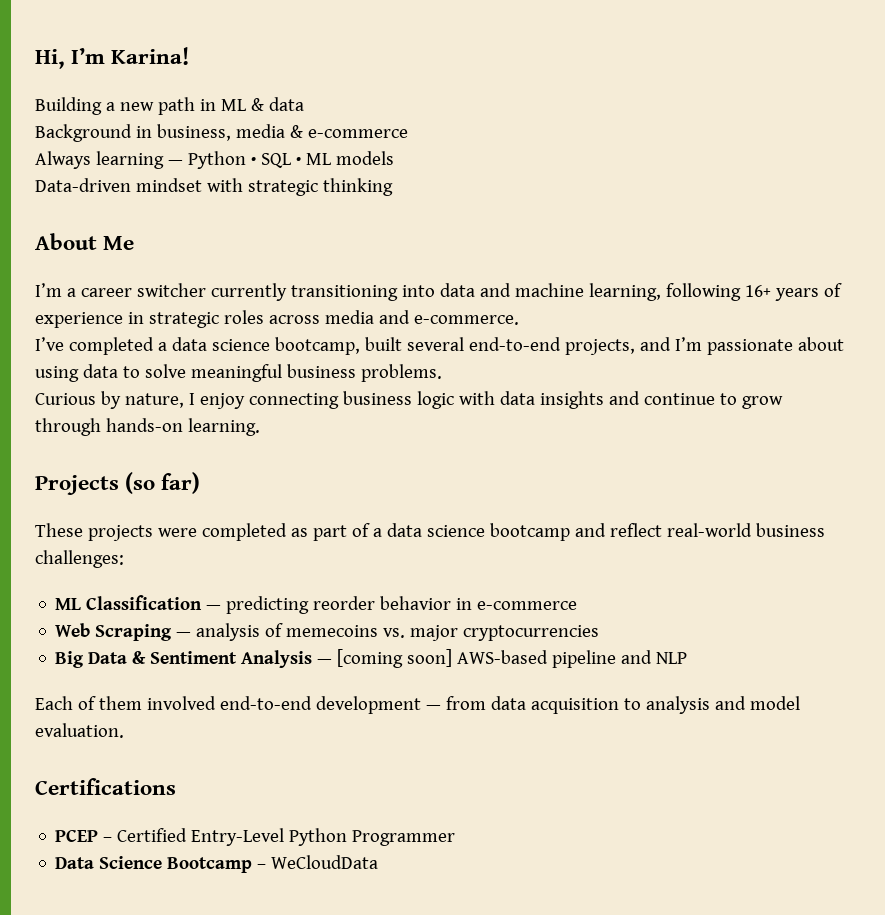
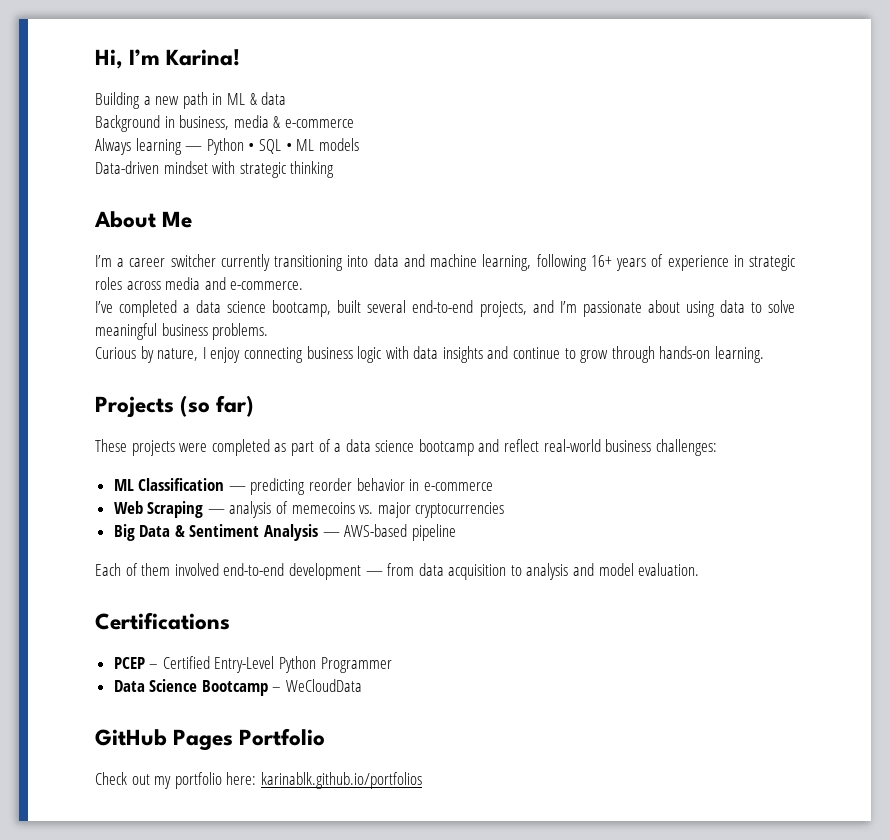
[337,649,453,668] [coming soon] -> (340, 534) none
[621,650,688,664] and NLP -> (456, 532) none
(379, 862) none -> [95,728,326,751] [95,772,422,789] // GitHub Pages Portfolio // Check out my portfolio here: karinablk.github.io/portfolios

